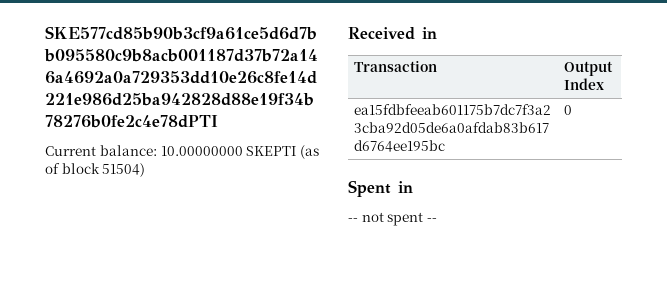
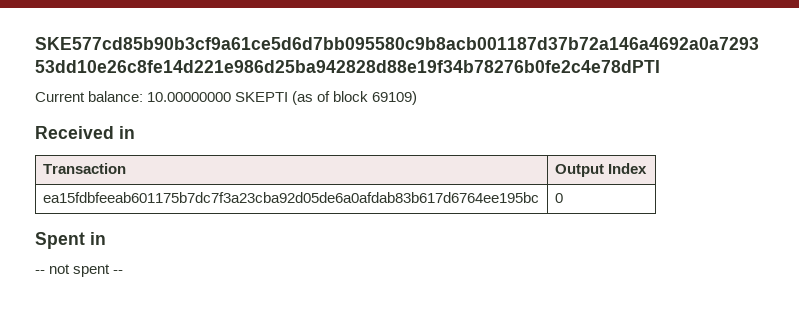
[102,163,146,177] 51504) -> [372,91,418,105] 69109)

